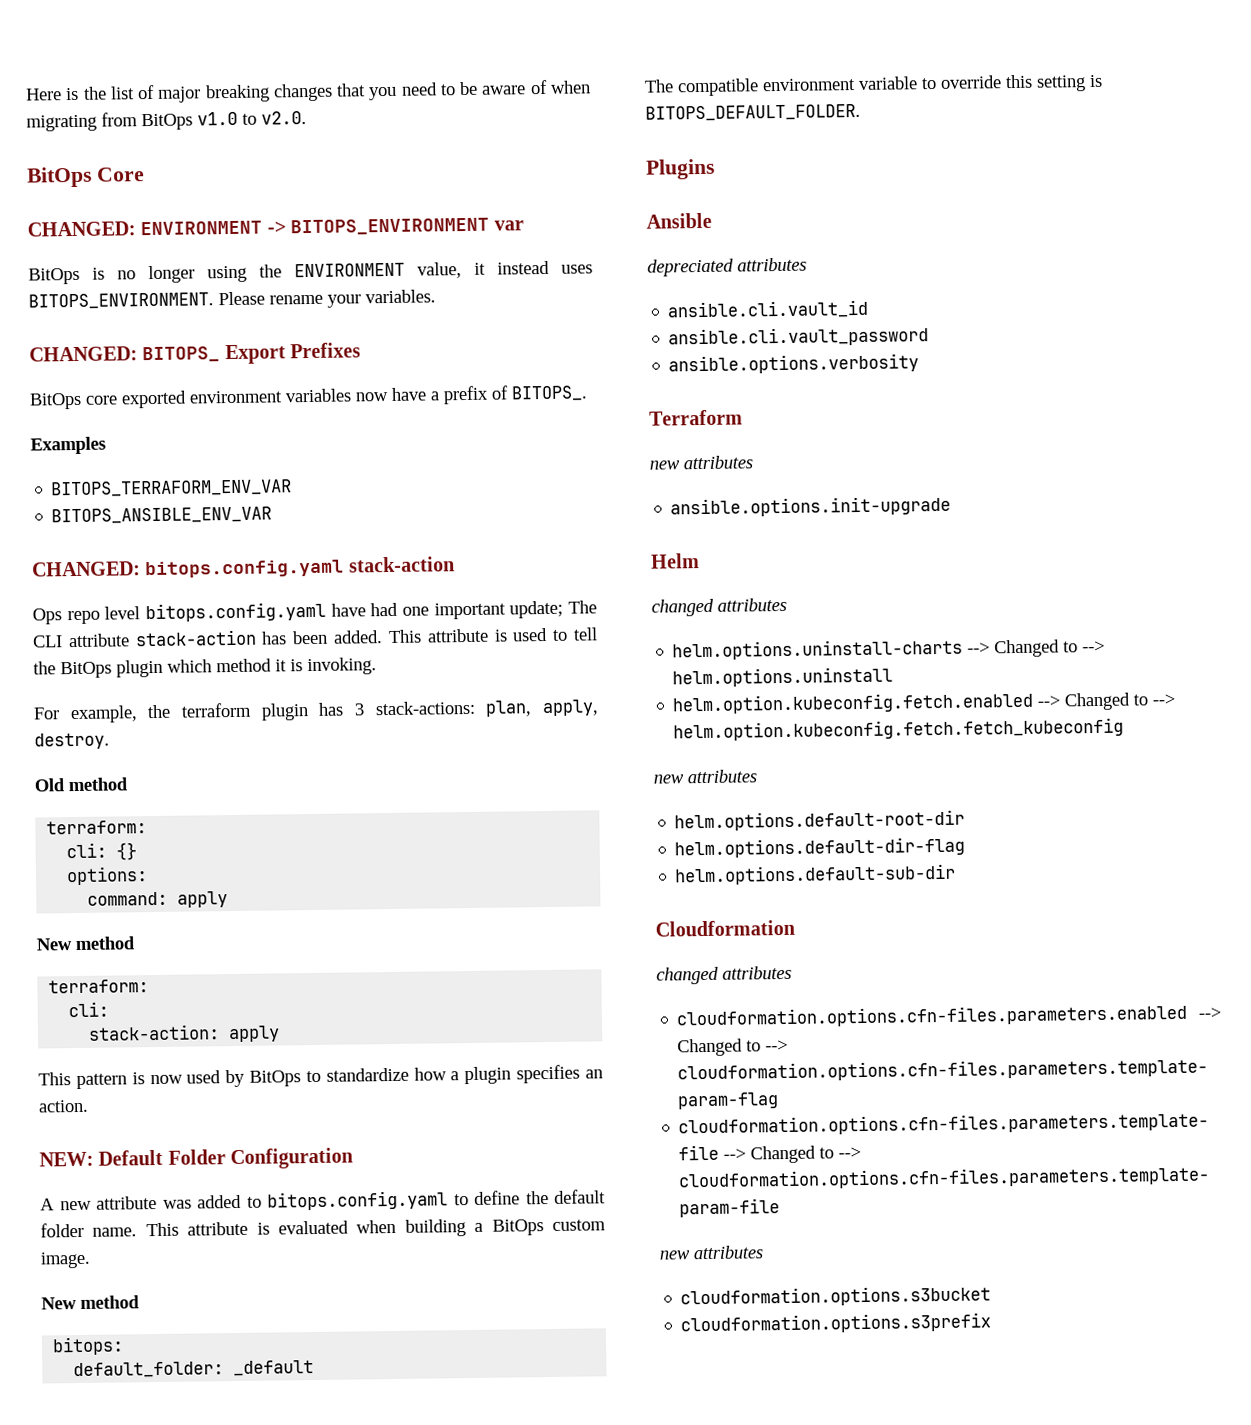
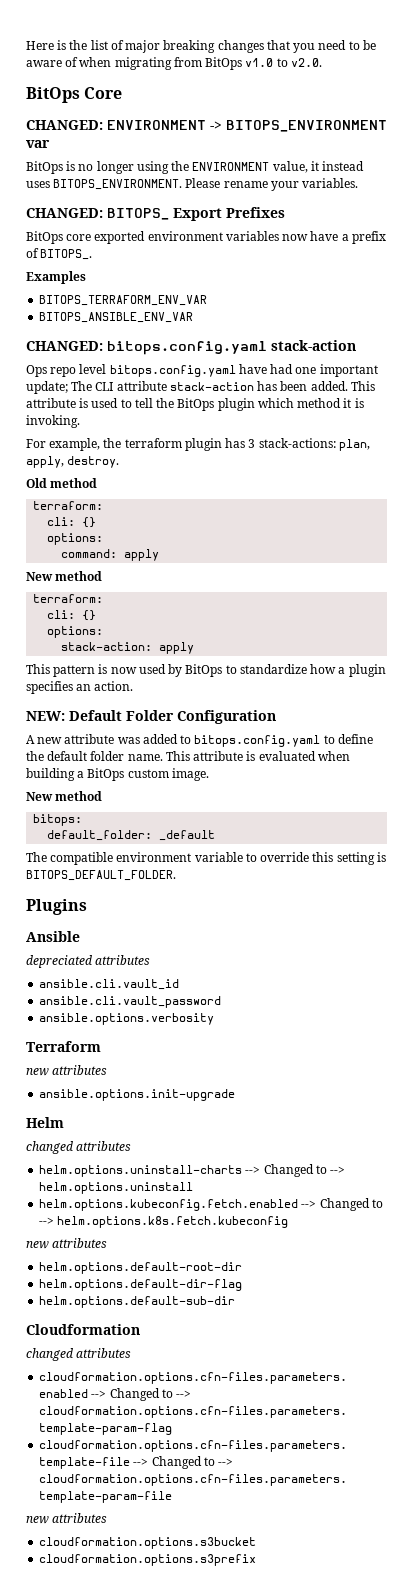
(110, 1009) none -> [82,610,97,621] [47,626,104,638] {} // options:
[672,691,1176,715] [673,717,1125,742] helm.option.kubeconfig.fetch.enabled --> Changed to --> helm.option.kubeconfig.fetch.fetch_kubeconfig -> [39,1198,383,1211] [39,1216,289,1228] helm.options.kubeconfig.fetch.enabled --> Changed to --> helm.options.k8s.fetch.kubeconfig

